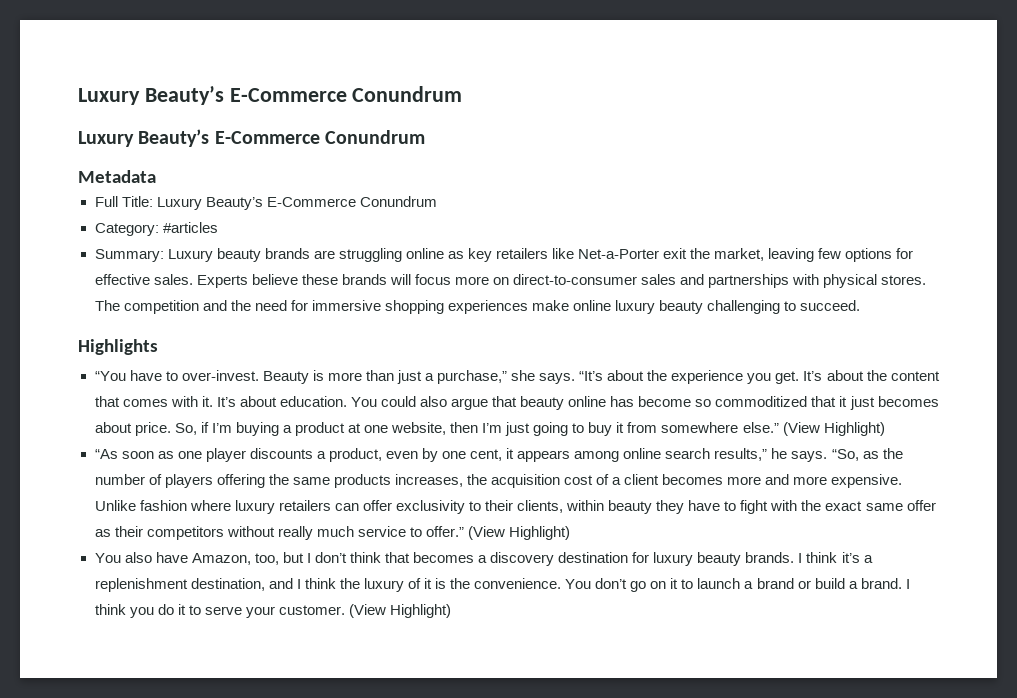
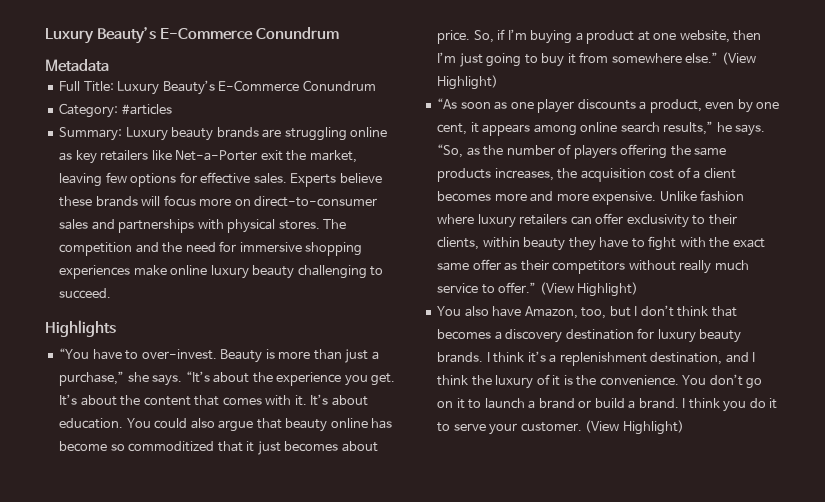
[78,86,463,105] [78,129,426,147] Luxury Beauty’s E-Commerce Conundrum // Luxury Beauty’s E-Commerce Conundrum -> [45,27,340,44] Luxury Beauty’s E-Commerce Conundrum

